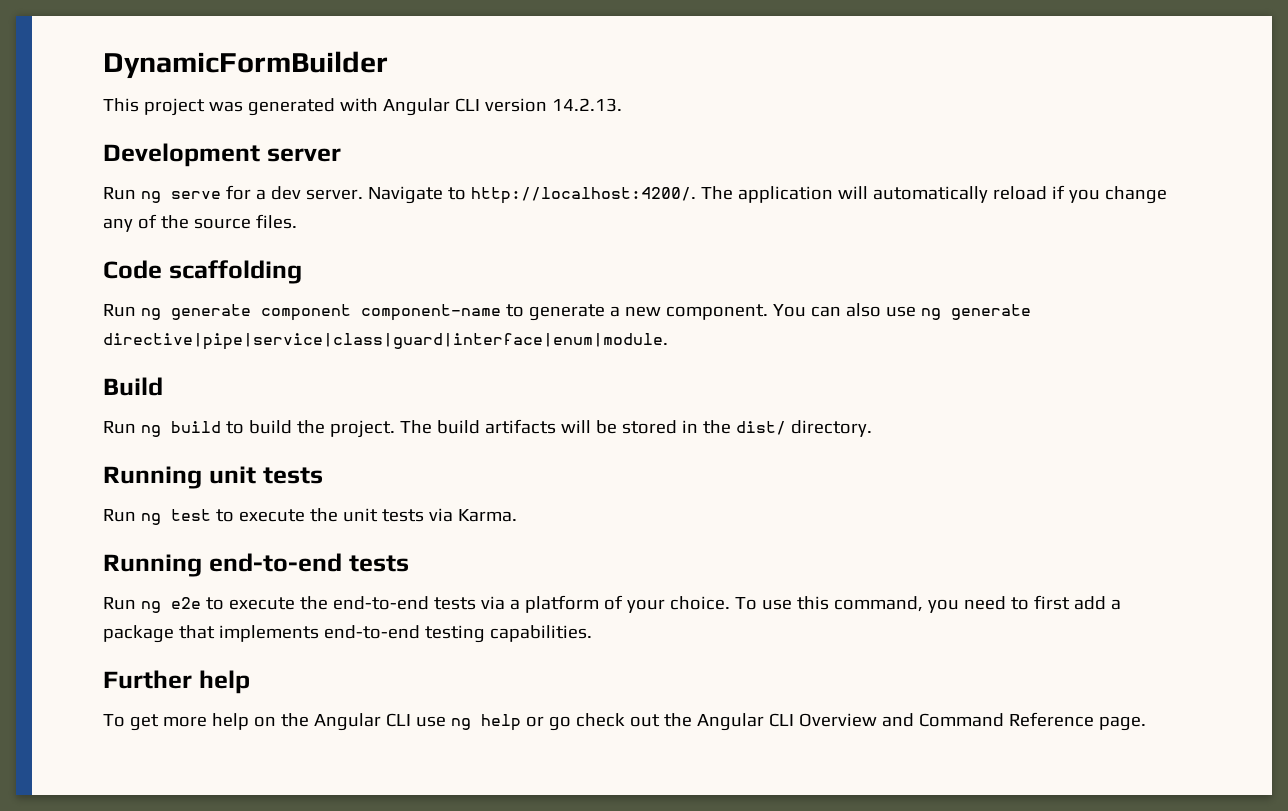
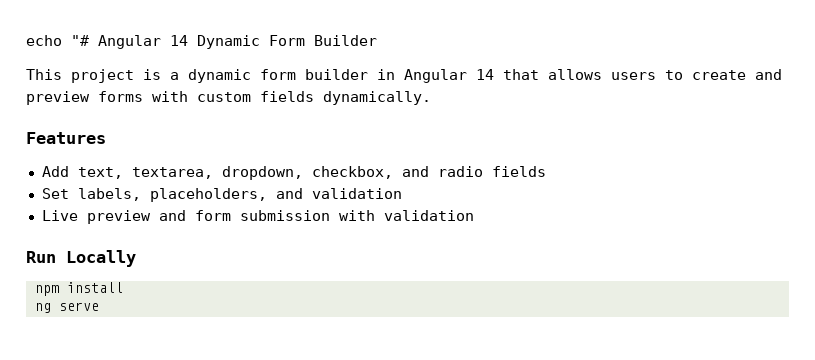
[103,51,388,79] [103,98,622,116] [103,143,341,167] [103,185,1167,204] [103,214,297,232] [103,260,302,284] [103,303,1031,321] [103,333,668,350] [103,377,163,396] [103,419,872,438] [103,466,323,489] [103,508,517,525] [103,553,409,577] [103,595,1121,613] [103,625,592,643] [103,670,250,694] [103,712,1146,731] DynamicFormBuilder // This project was generated with Angular CLI version 14.2.13. // Development server // Run ng serve for a dev server. Navigate to http://localhost:4200/. The application will automatically reload if you change any of the source files. // Code scaffolding // Run ng generate component component-name to generate a new component. You can also use ng generate directive|pipe|service|class|guard|interface|enum|module. // Build // Run ng build to build the project. The build artifacts will be stored in the dist/ directory. // Running unit tests // Run ng test to execute the unit tests via Karma. // Running end-to-end tests // Run ng e2e to execute the end-to-end tests via a platform of your choice. To use this command, you need to first add a package that implements end-to-end testing capabilities. // Further help // To get more help on the Angular CLI use ng help or go check out the Angular CLI Overview and Command Reference page. -> [26,35,377,49] [26,69,782,83] [26,91,431,105] [26,132,106,144] [41,166,546,180] [41,188,402,202] [41,210,474,224] [26,250,136,267] [34,282,123,296] [34,302,99,313] echo "# Angular 14 Dynamic Form Builder // This project is a dynamic form builder in Angular 14 that allows users to create and preview forms with custom fields dynamically. // Features // Add text, textarea, dropdown, checkbox, and radio fields // Set labels, placeholders, and validation // Live preview and form submission with validation // Run Locally // npm install // ng serve

